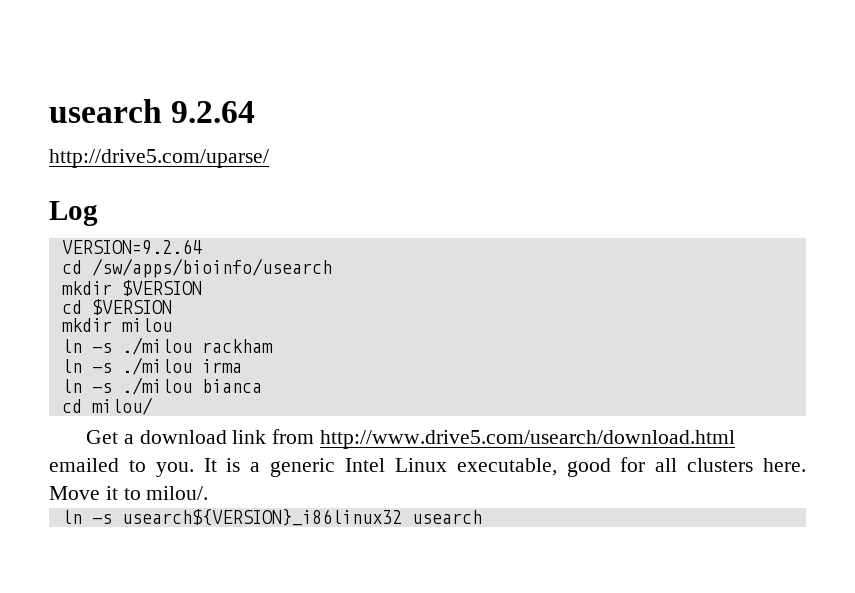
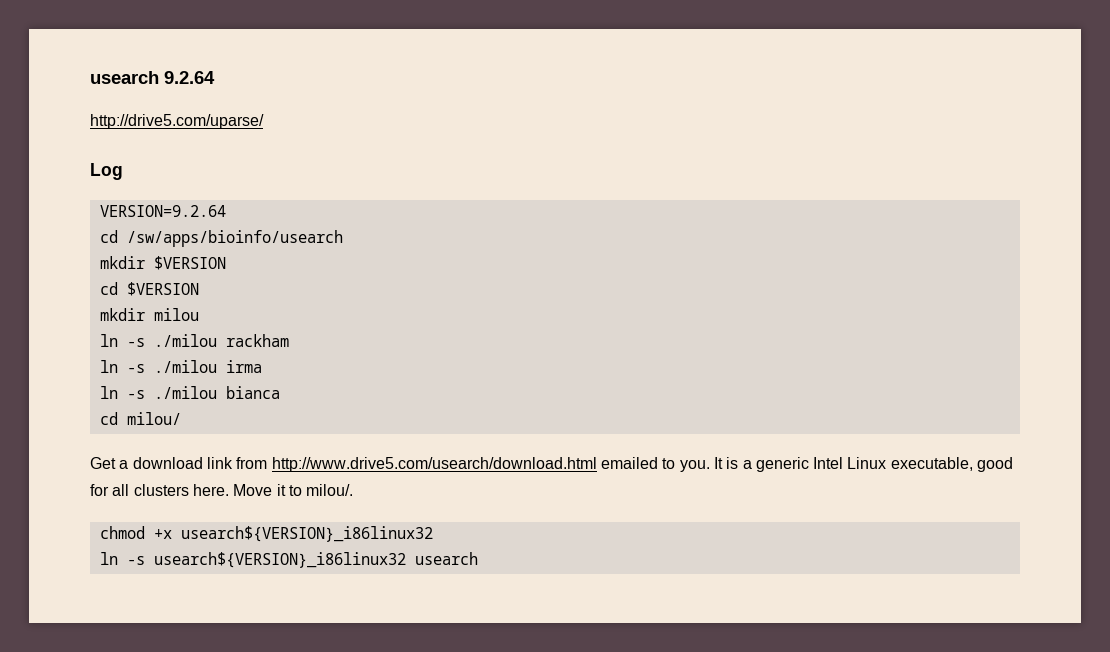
(209, 493) none -> [99,526,433,542] // chmod +x usearch${VERSION}_i86linux32

